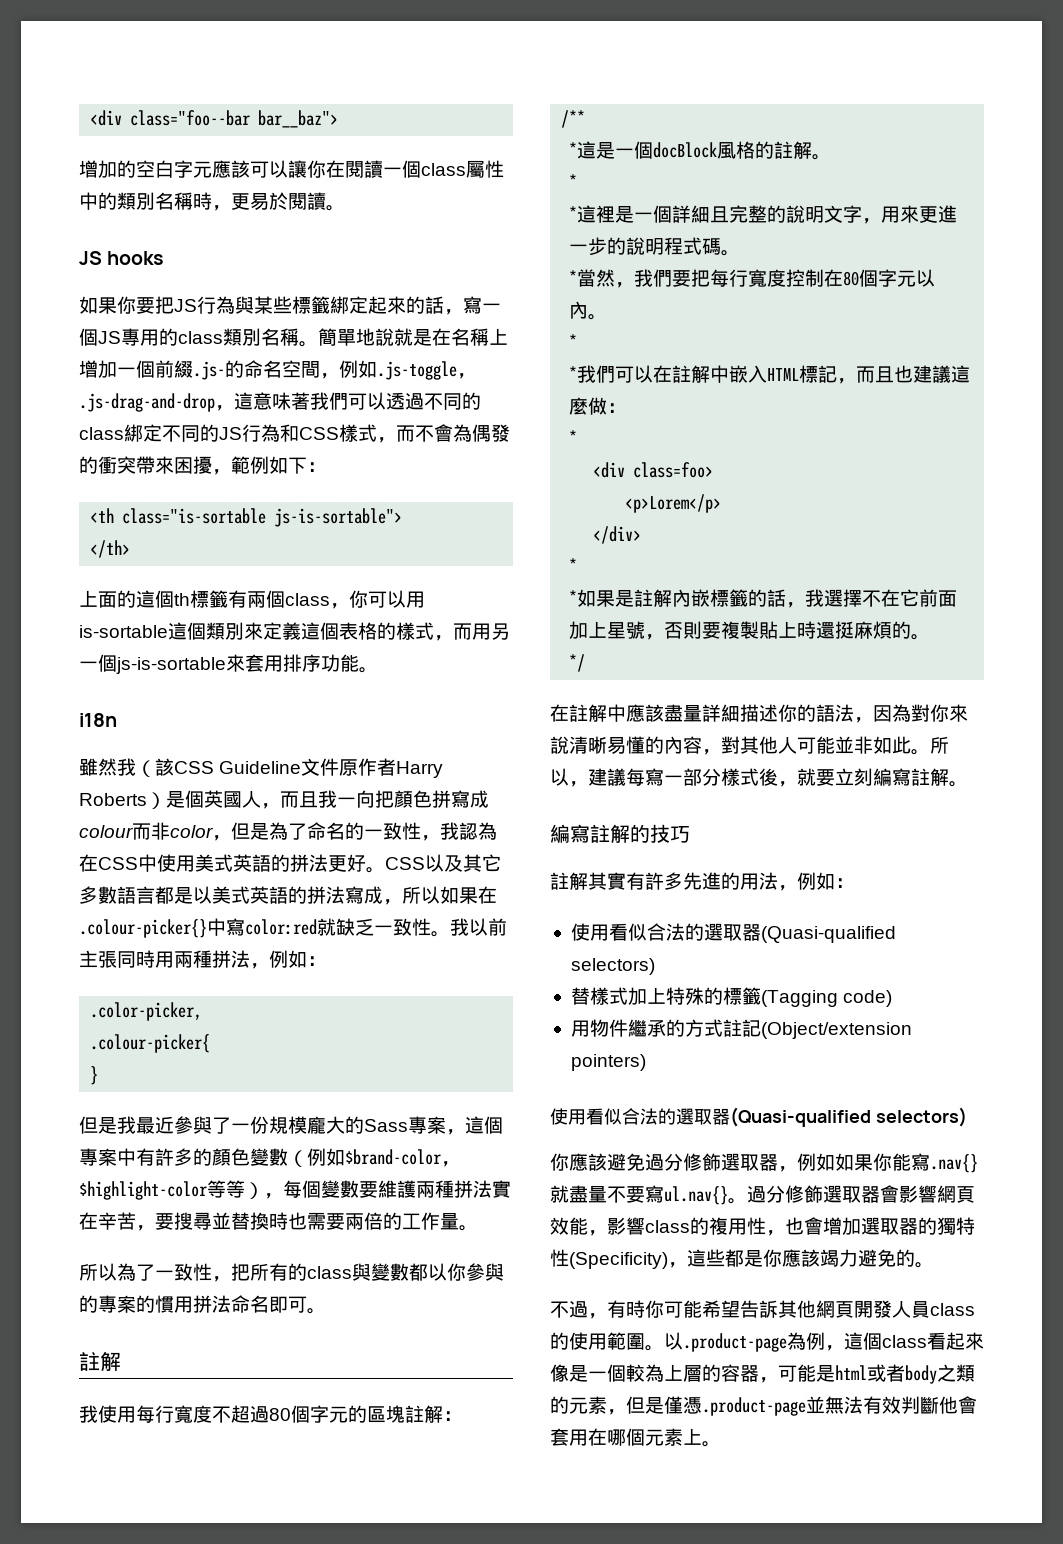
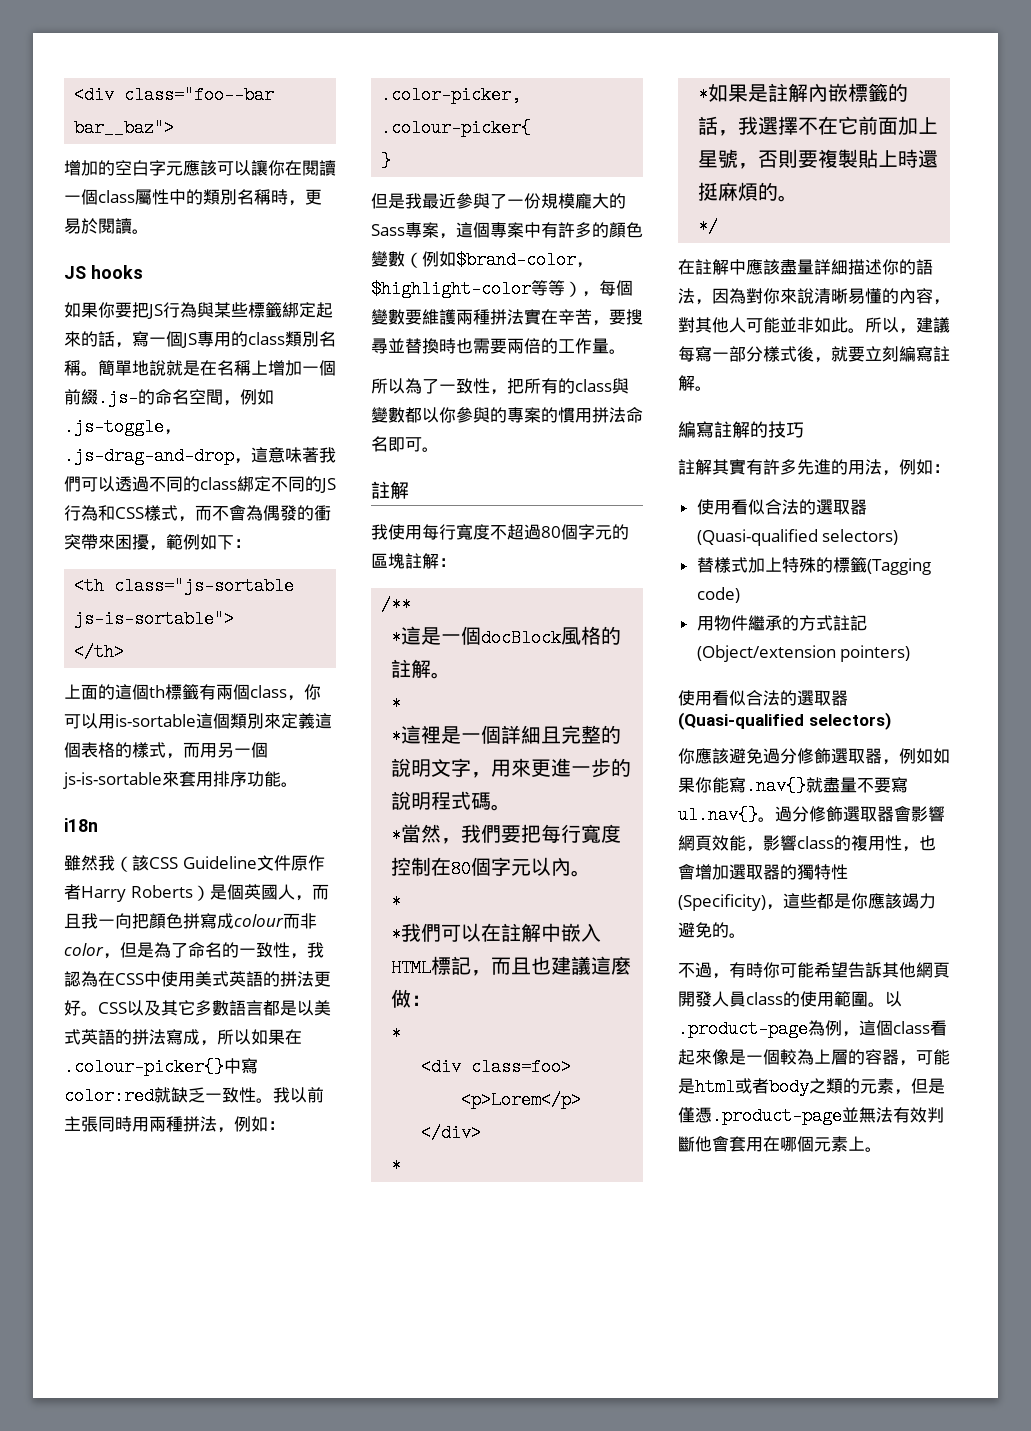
[122,508,267,524] class="is-sortable -> [114,577,295,595] class="js-sortable

